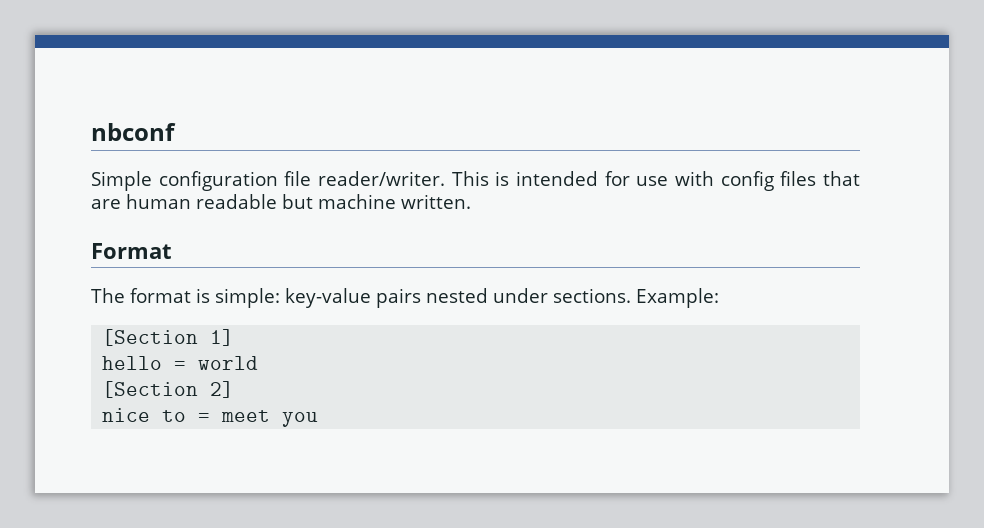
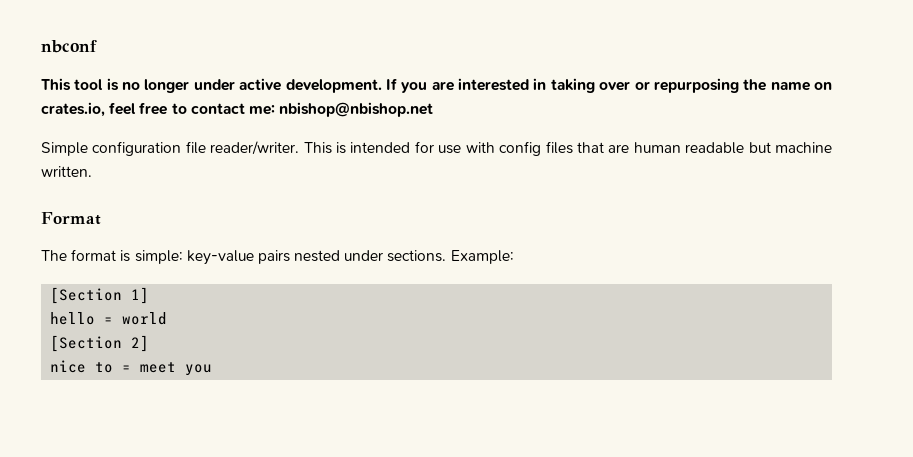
(176, 132) none -> [41,78,832,93] [41,102,434,117] // This tool is no longer under active development. If you are interested in taking over or repurposing the name on crates.io, feel free to contact me: nbishop@nbishop.net

